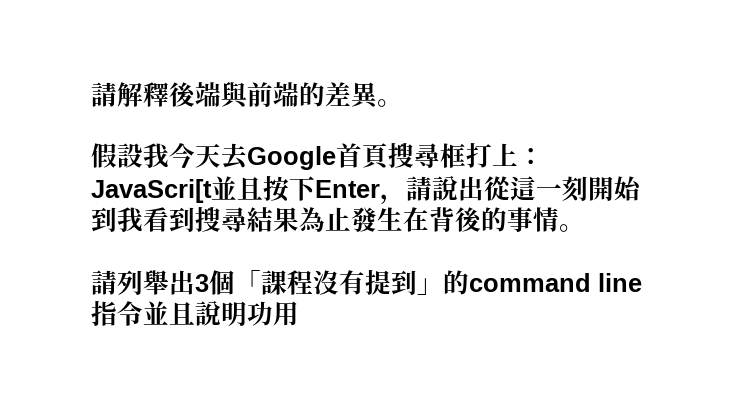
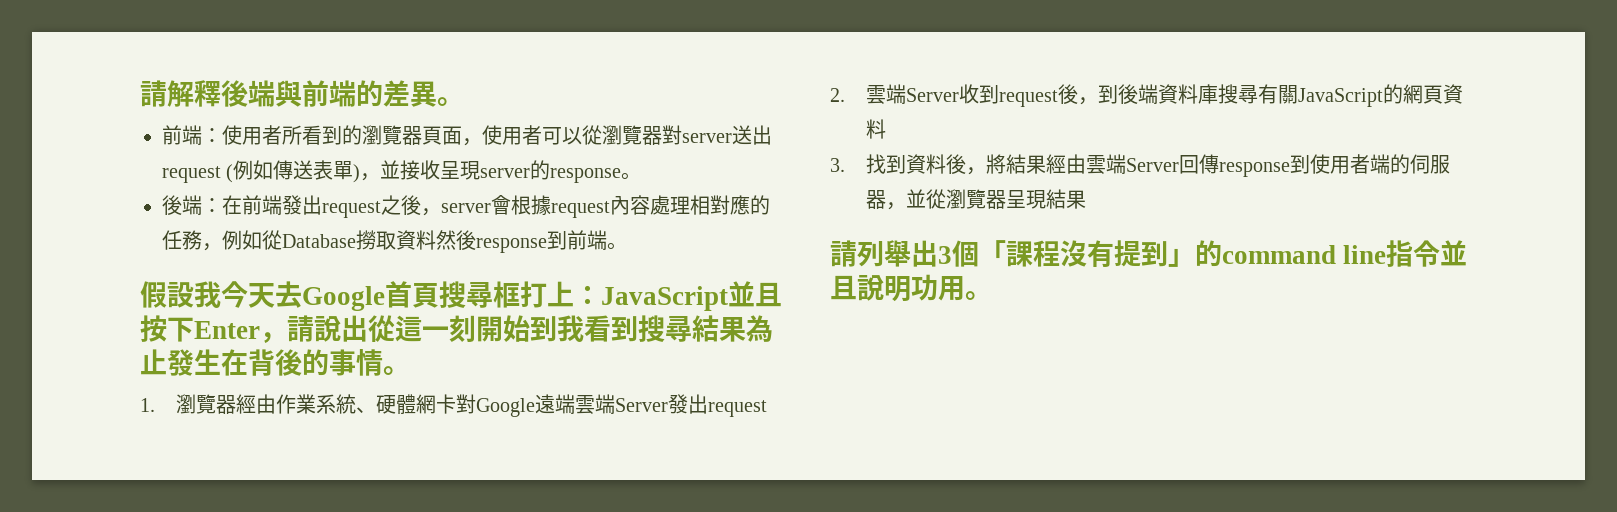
(403, 103) none -> [162,125,772,146] [162,160,642,183] [162,195,770,218] [162,230,627,253] // 前端：使用者所看到的瀏覽器頁面，使用者可以從瀏覽器對server送出request (例如傳送表單)，並接收呈現server的response。 // 後端：在前端發出request之後，server會根據request內容處理相對應的任務，例如從Database撈取資料然後response到前端。
[91,179,212,203] JavaScri[t -> [601,286,728,311] JavaScript
(585, 228) none -> [140,394,767,417] [830,84,1463,107] [865,119,886,139] [830,154,1450,177] [865,189,1086,210] // 1.瀏覽器經由作業系統、硬體網卡對Google遠端雲端Server發出request // 2.雲端Server收到request後，到後端資料庫搜尋有關JavaScript的網頁資料 // 3.找到資料後，將結果經由雲端Server回傳response到使用者端的伺服器，並從瀏覽器呈現結果
(299, 313) none -> [965,291,992,300] 。

